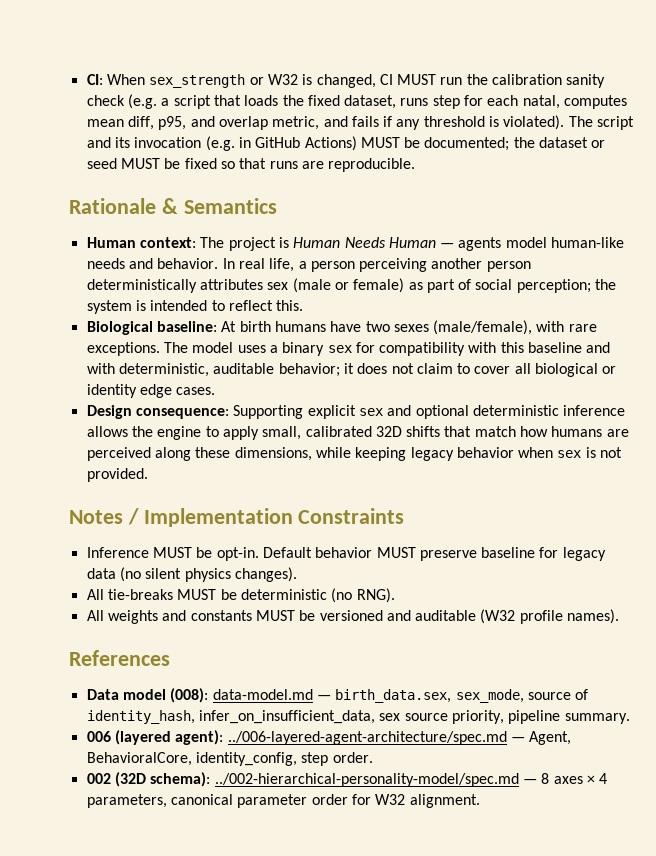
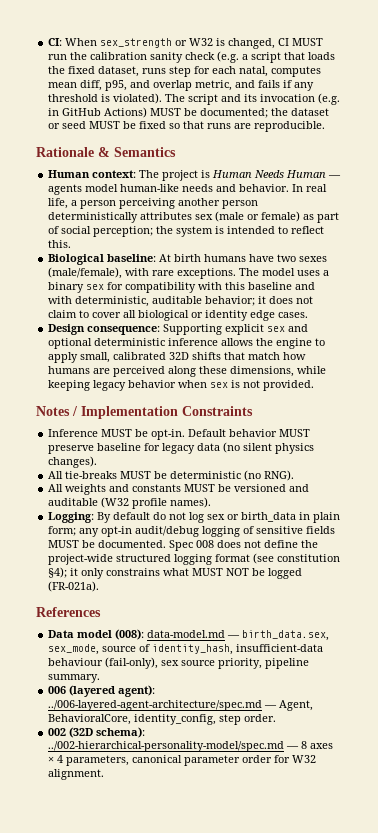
(620, 616) none -> [48,512,341,523] [48,526,336,537] [48,540,319,551] [48,553,341,565] [48,567,303,579] [48,581,100,592] // Logging: By default do not log sex or birth_data in plain form; any opt-in audit/debug logging of sensitive fields MUST be documented. Spec 008 does not define the project-wide structured logging format (see constitution §4); it only constrains what MUST NOT be logged (FR-021a).
[198,710,375,724] infer_on_insufficient_data, -> [236,644,324,652] [48,657,159,669] insufficient-data behaviour (fail-only),

